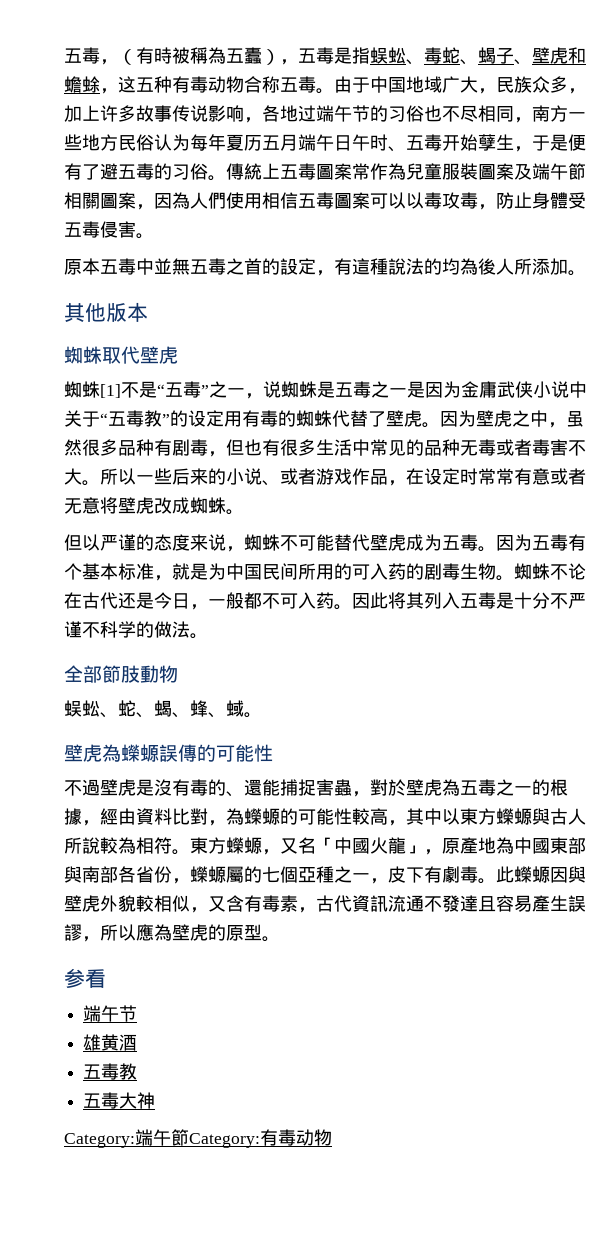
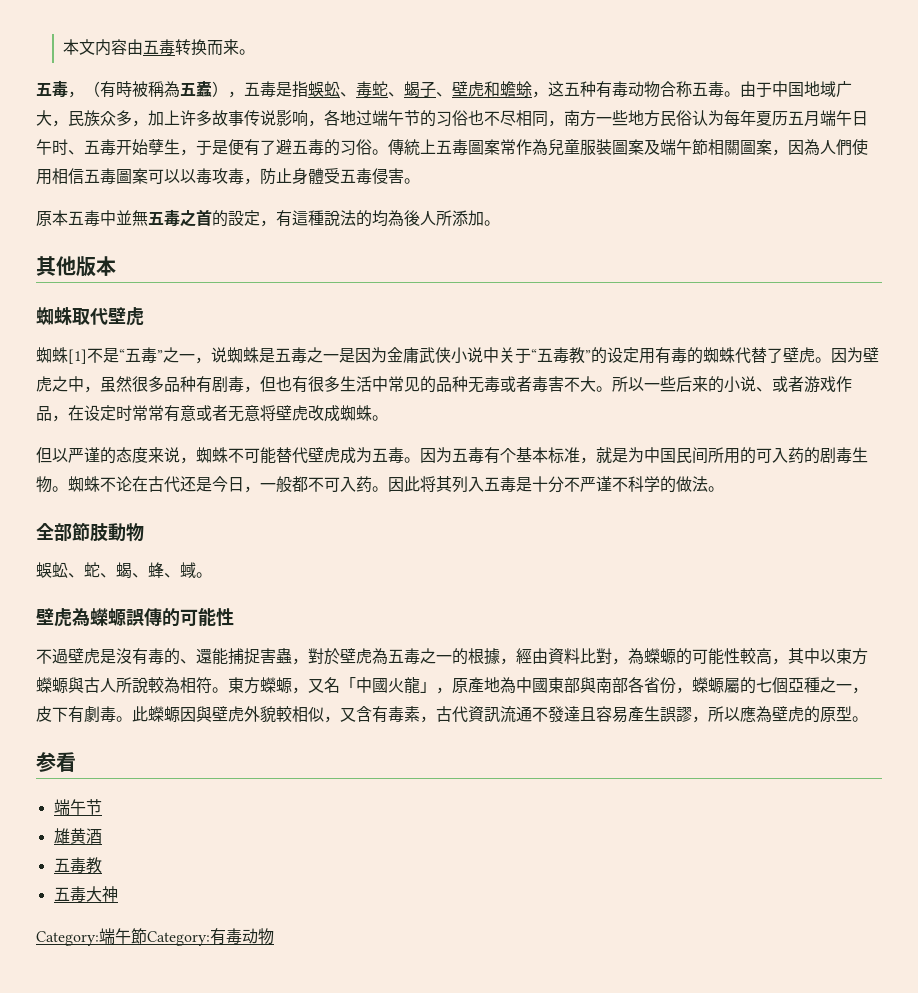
(64, 55) none -> [62,39,255,56] 本文内容由五毒转换而来。 //

